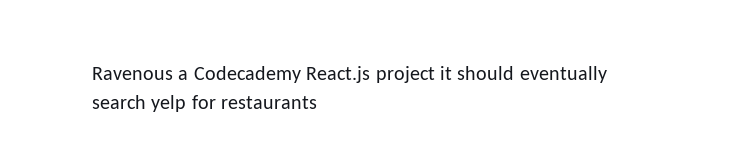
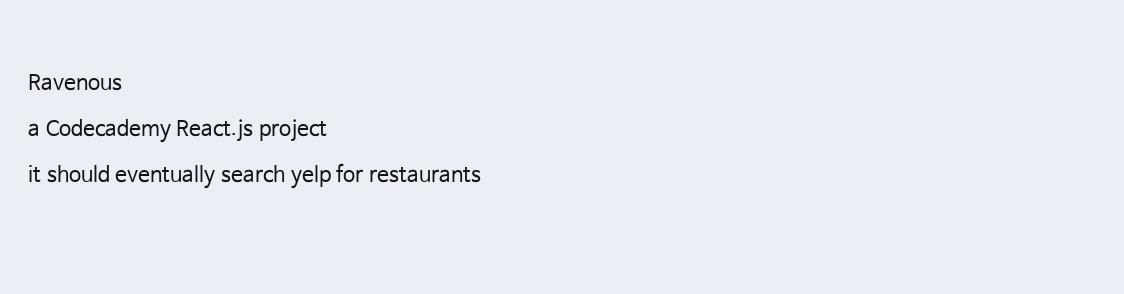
(173, 73) none -> (122, 82) //
(435, 74) none -> (328, 130) //

